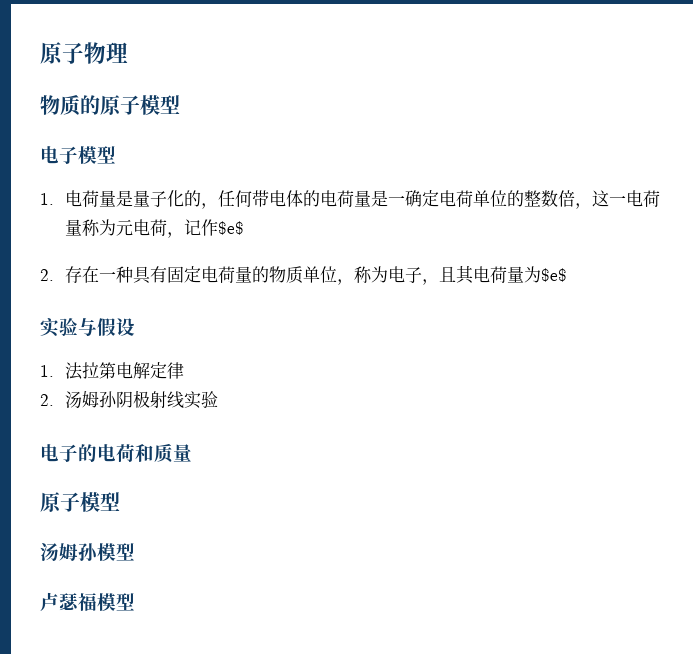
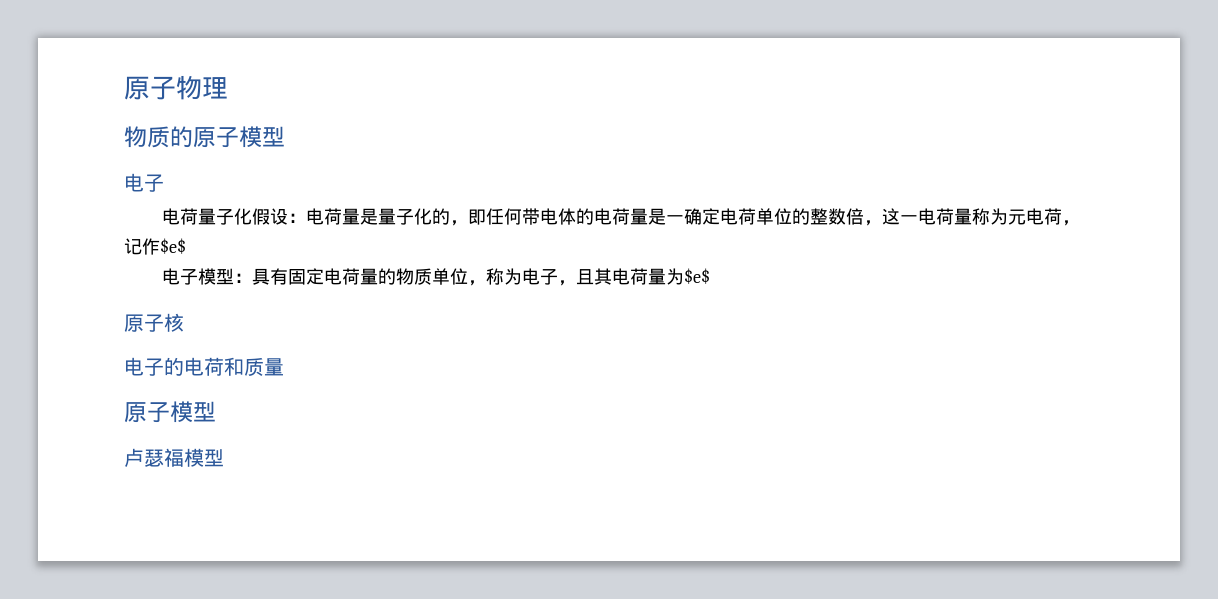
[78,146,116,164] [40,193,54,205] 模型 // 1. -> [161,208,306,225] // 电荷量子化假设：
(219, 206) none -> [467,209,486,225] 即
[40,266,134,283] 2.存在一种 -> [161,268,252,285] 电子模型：
[40,318,135,337] [40,362,185,380] [40,390,219,409] 实验与假设 // 1.法拉第电解定律 // 2.汤姆孙阴极射线实验 -> [124,313,184,332] 原子核
[40,543,135,562] // 汤姆孙模型 -> (216, 411) none

